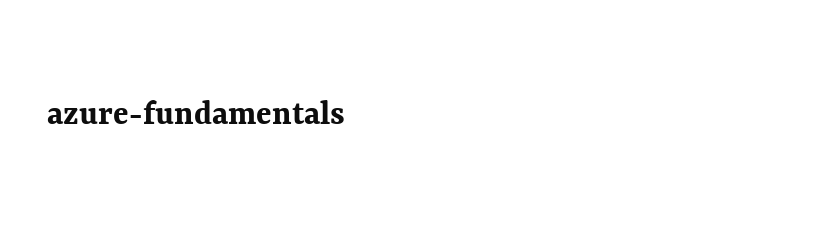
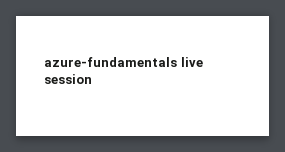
(345, 112) none -> [180,57,203,67] [44,74,92,84] live session

